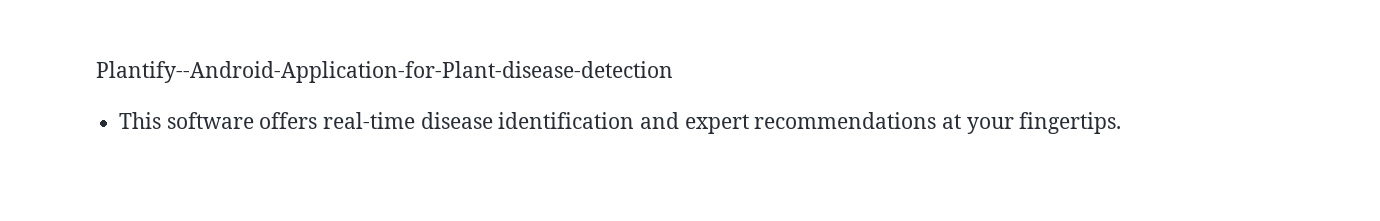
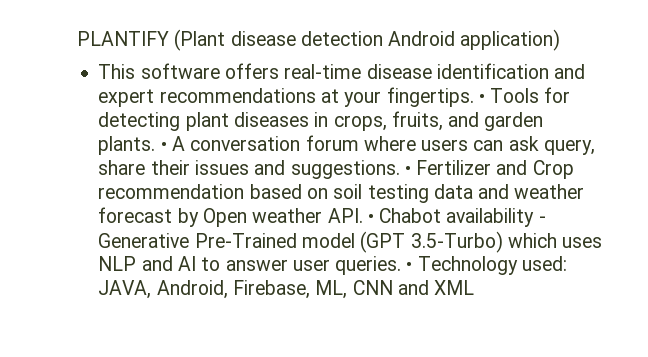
[96,61,673,83] Plantify--Android-Application-for-Plant-disease-detection -> [77,29,561,51] PLANTIFY (Plant disease detection Android application)
(1122, 123) none -> [478,87,571,103] [98,111,544,131] [98,135,595,155] [98,160,574,179] [98,184,585,203] [98,207,546,227] [98,231,603,253] [98,256,567,275] [98,280,475,299] • Tools for detecting plant diseases in crops, fruits, and garden plants. • A conversation forum where users can ask query, share their issues and suggestions. • Fertilizer and Crop recommendation based on soil testing data and weather forecast by Open weather API. • Chabot availability - Generative Pre-Trained model (GPT 3.5-Turbo) which uses NLP and AI to answer user queries. • Technology used: JAVA, Android, Firebase, ML, CNN and XML

